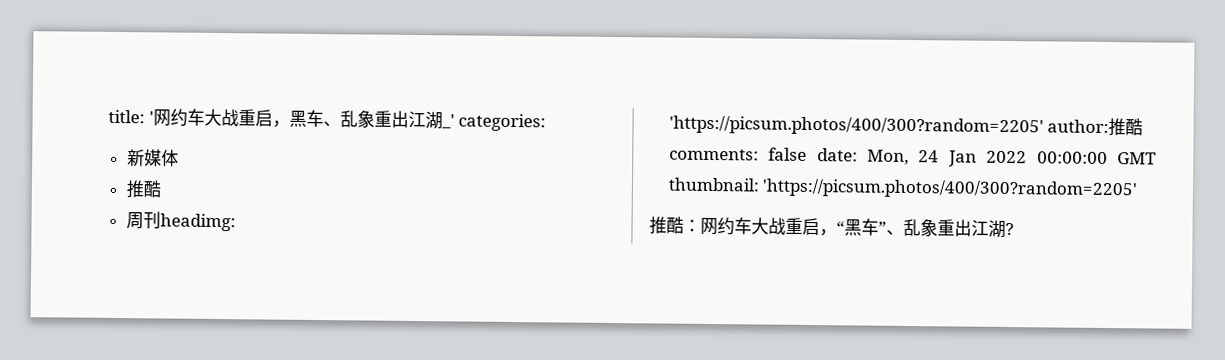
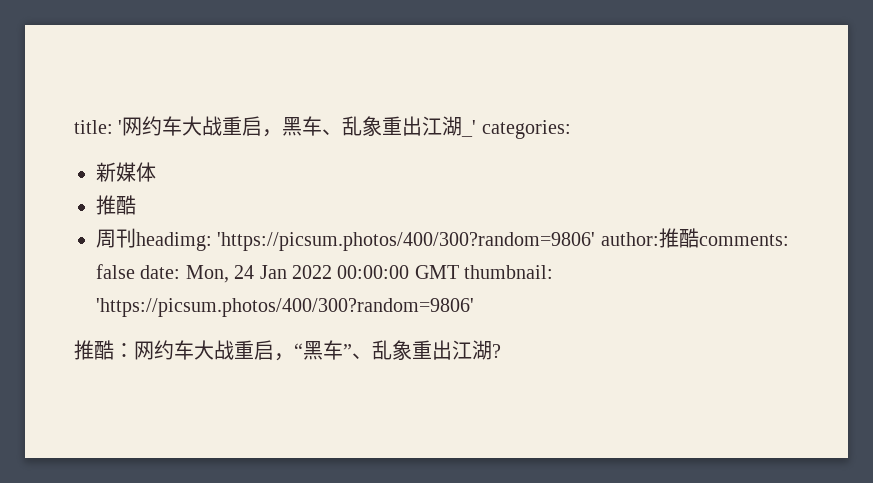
[668,115,1044,137] 'https://picsum.photos/400/300?random=2205' -> [217,232,596,251] 'https://picsum.photos/400/300?random=9806'
[762,178,1139,200] 'https://picsum.photos/400/300?random=2205' -> [96,298,474,317] 'https://picsum.photos/400/300?random=9806'

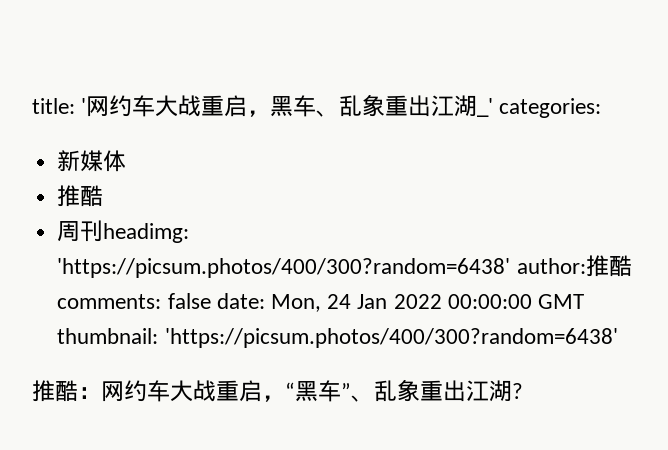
[217,232,596,251] 'https://picsum.photos/400/300?random=9806' -> [57,258,511,278] 'https://picsum.photos/400/300?random=6438'
[96,298,474,317] 'https://picsum.photos/400/300?random=9806' -> [164,328,618,348] 'https://picsum.photos/400/300?random=6438'

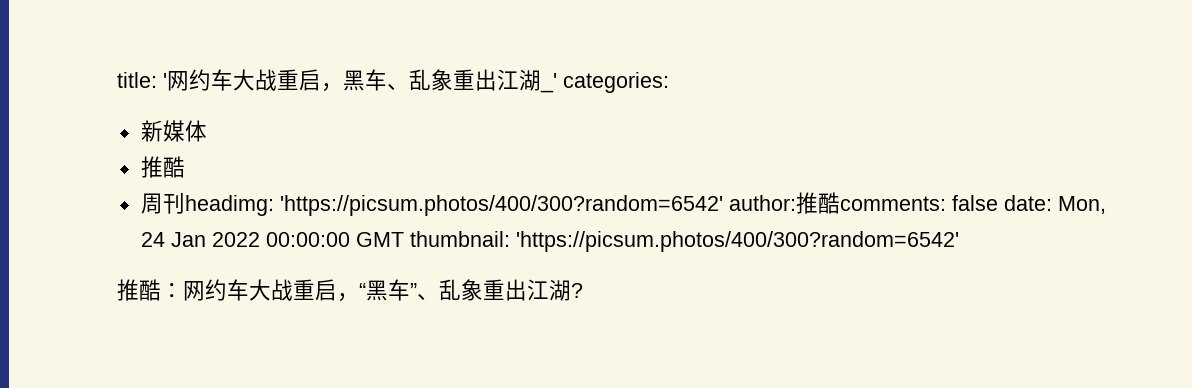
[57,258,511,278] 'https://picsum.photos/400/300?random=6438' -> [279,195,723,216] 'https://picsum.photos/400/300?random=6542'
[164,328,618,348] 'https://picsum.photos/400/300?random=6438' -> [515,231,959,252] 'https://picsum.photos/400/300?random=6542'

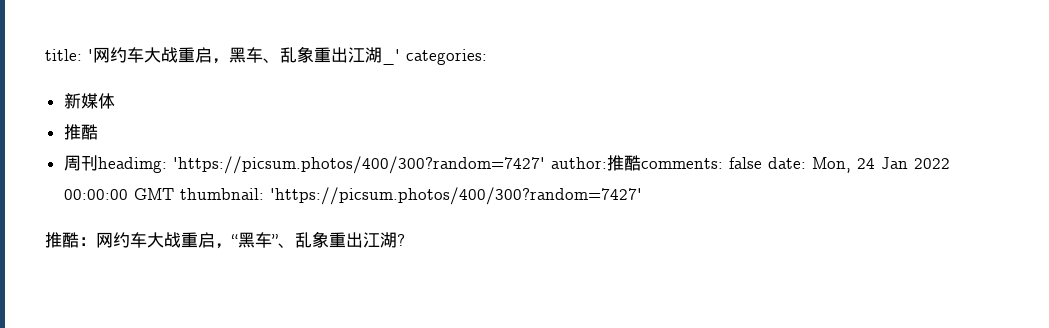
[279,195,723,216] 'https://picsum.photos/400/300?random=6542' -> [172,156,545,174] 'https://picsum.photos/400/300?random=7427'
[515,231,959,252] 'https://picsum.photos/400/300?random=6542' -> [269,187,642,205] 'https://picsum.photos/400/300?random=7427'

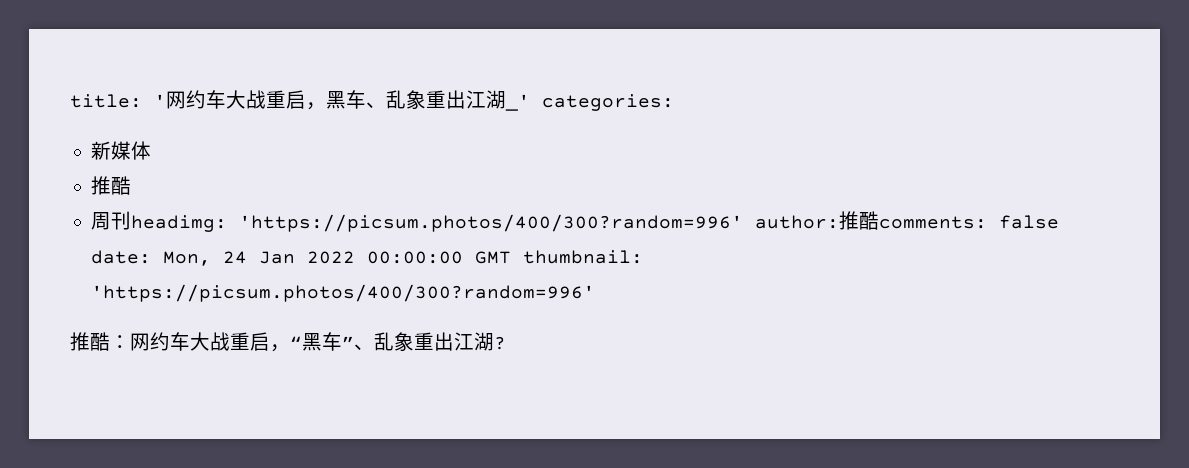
[172,156,545,174] 'https://picsum.photos/400/300?random=7427' -> [239,214,744,232] 'https://picsum.photos/400/300?random=996'
[269,187,642,205] 'https://picsum.photos/400/300?random=7427' -> [91,284,596,302] 'https://picsum.photos/400/300?random=996'

